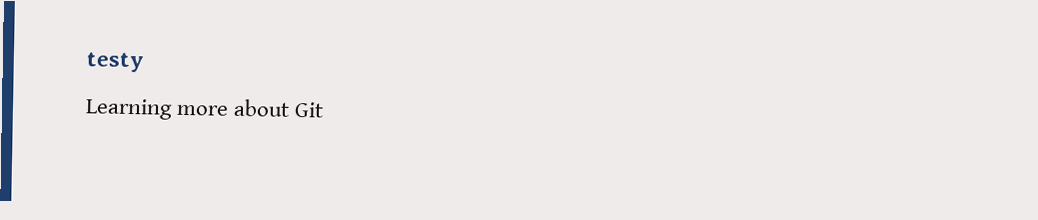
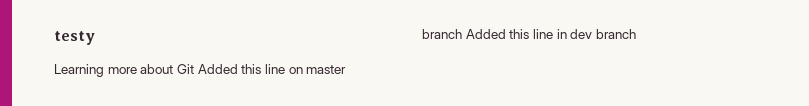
(325, 109) none -> [197,64,347,74] [422,29,636,39] Added this line on master branch Added this line in dev branch

